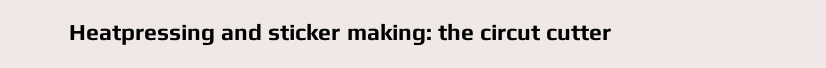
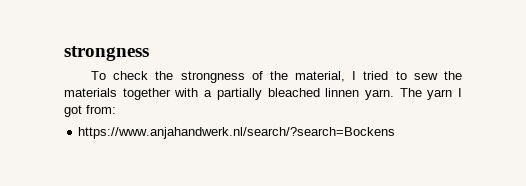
[69,23,612,46] Heatpressing and sticker making: the circut cutter -> [64,46,149,61] [91,71,462,83] [64,88,462,100] [64,105,116,117] [78,127,396,139] strongness // To check the strongness of the material, I tried to sew the materials together with a partially bleached linnen yarn. The yarn I got from: // https://www.anjahandwerk.nl/search/?search=Bockens

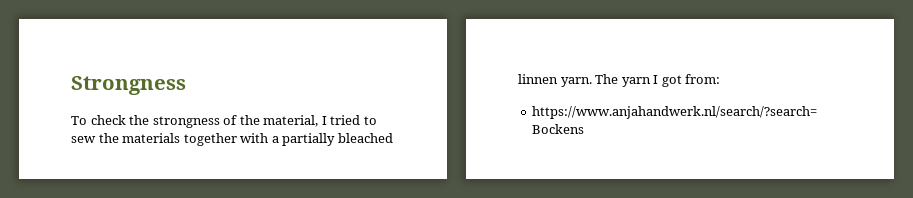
[64,46,149,61] strongness -> [71,76,186,95] Strongness

